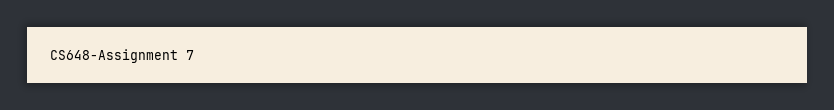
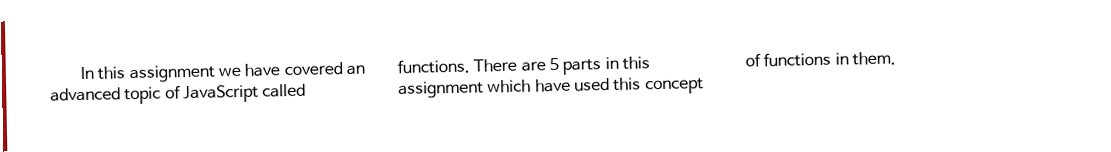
[50,49,194,63] CS648-Assignment 7 -> [79,62,365,84] [50,83,307,105] [397,56,650,75] [398,77,704,99] [745,51,896,68] In this assignment we have covered an advanced topic of JavaScript called functions. There are 5 parts in this assignment which have used this concept of functions in them.

